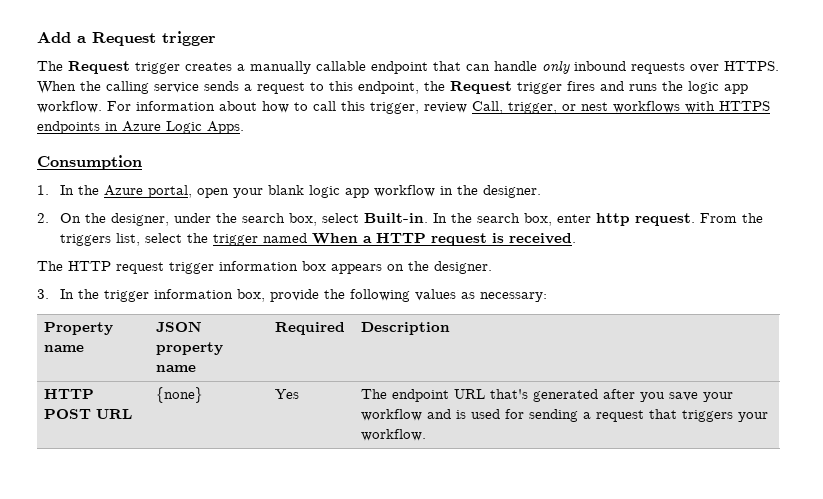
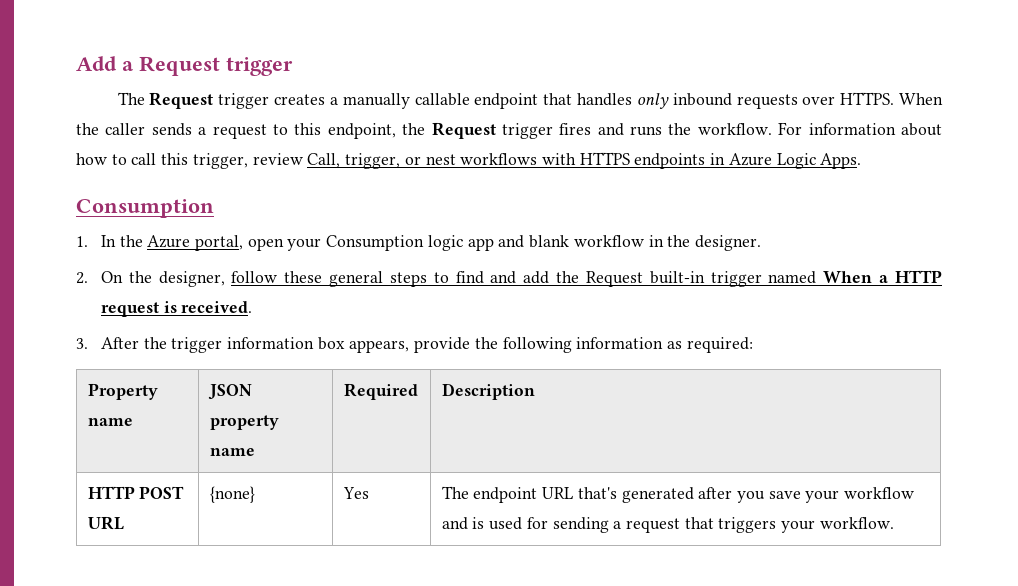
[466,61,537,71] can handle -> [577,93,633,106] handles
[106,81,199,94] calling service -> [105,123,146,135] caller
[688,81,748,94] logic app -> (692, 129) none
[267,185,369,198] blank logic app -> [326,235,570,251] Consumption logic app and blank
[173,213,763,226] [59,233,208,246] under the search box, select Built-in. In the search box, enter http request. From the triggers list, select the -> [231,271,705,287] follow these general steps to find and add the Request built-in
[37,261,492,274] [37,289,547,302] The HTTP request trigger information box appears on the designer. // 3. In the trigger information box, provide the following values as necessary: -> [76,337,753,353] 3. After the trigger information box appears, provide the following information as required:

